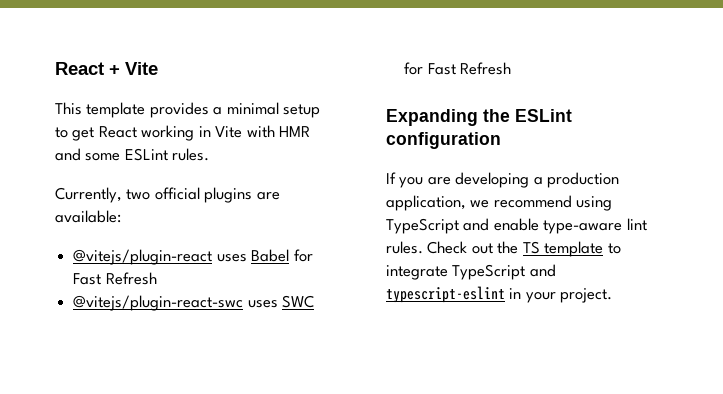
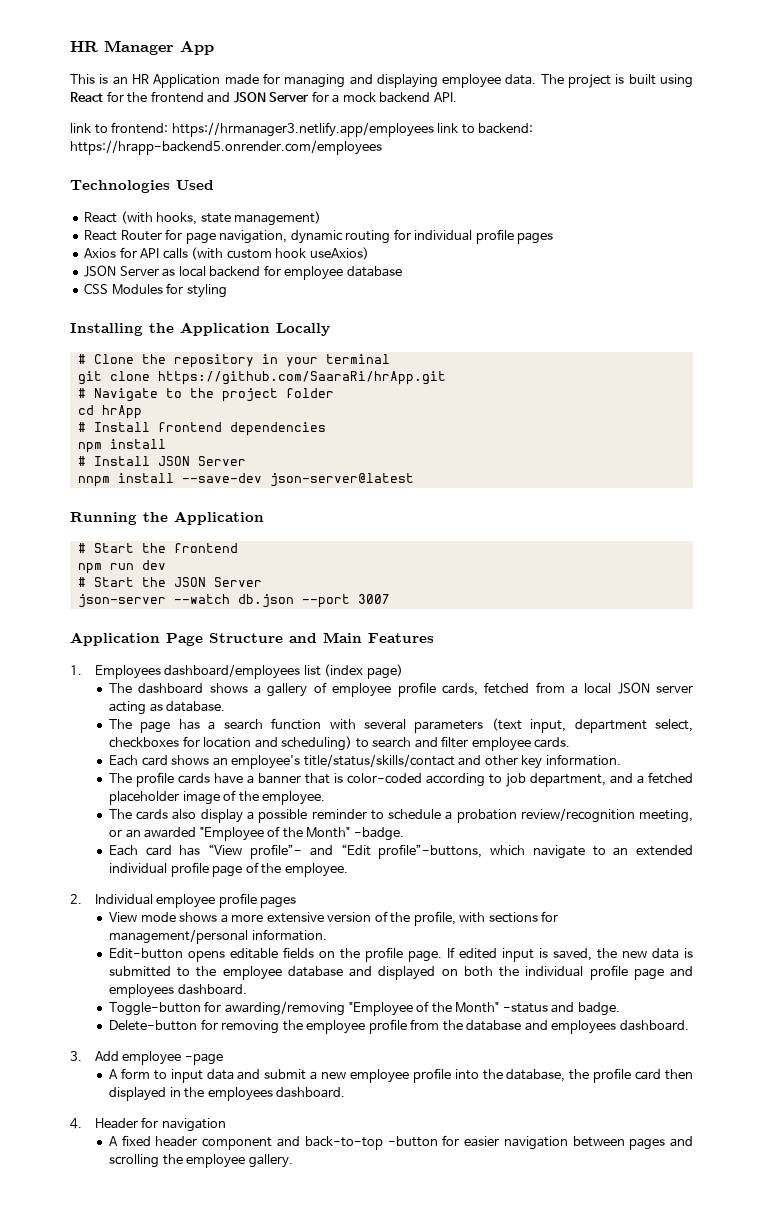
[55,62,158,75] [55,102,321,118] [55,125,311,141] [55,148,210,161] [55,187,280,203] [55,210,121,223] [73,249,313,265] [73,272,157,285] [73,295,315,311] [404,62,512,75] [386,109,572,126] [386,132,501,149] [386,172,620,188] [386,195,613,211] [386,218,647,234] [386,241,621,257] [386,264,556,280] [386,286,613,303] React + Vite // This template provides a minimal setup to get React working in Vite with HMR and some ESLint rules. // Currently, two official plugins are available: // @vitejs/plugin-react uses Babel for Fast Refresh // @vitejs/plugin-react-swc uses SWC for Fast Refresh // Expanding the ESLint configuration // If you are developing a production application, we recommend using TypeScript and enable type-aware lint rules. Check out the TS template to integrate TypeScript and typescript-eslint in your project. -> [70,40,214,55] [70,73,693,88] [70,91,457,103] [70,122,534,137] [70,140,382,155] [70,180,214,193] [84,211,322,226] [84,229,554,244] [84,247,369,260] [84,265,402,280] [84,283,227,298] [70,322,330,336] [77,354,390,368] [77,371,446,385] [77,388,334,402] [77,405,142,419] [77,422,326,436] [77,439,166,453] [77,456,246,466] [77,473,414,487] [70,511,264,525] [77,543,238,553] [77,560,166,574] [77,577,262,587] [77,594,390,608] [70,632,434,646] [70,664,403,679] [108,682,694,697] [108,701,226,715] [108,718,693,733] [108,736,571,751] [108,754,621,769] [108,772,694,787] [108,790,326,805] [108,808,694,823] [108,826,404,841] [108,844,694,859] [108,862,348,877] [70,893,297,908] [108,911,559,926] [108,929,327,944] [108,947,694,962] [108,965,694,980] [108,984,247,998] [108,1001,620,1016] [108,1019,689,1034] [70,1051,223,1065] [108,1068,693,1083] [108,1087,346,1101] [70,1117,226,1132] [108,1135,694,1150] [108,1154,293,1168] HR Manager App // This is an HR Application made for managing and displaying employee data. The project is built using React for the frontend and JSON Server for a mock backend API. // link to frontend: https://hrmanager3.netlify.app/employees link to backend: https://hrapp-backend5.onrender.com/employees // Technologies Used // React (with hooks, state management) // React Router for page navigation, dynamic routing for individual profile pages // Axios for API calls (with custom hook useAxios) // JSON Server as local backend for employee database // CSS Modules for styling // Installing the Application Locally // # Clone the repository in your terminal // git clone https://github.com/SaaraRi/hrApp.git // # Navigate to the project folder // cd hrApp // # Install frontend dependencies // npm install // # Install JSON Server // nnpm install --save-dev json-server@latest // Running the Application // # Start the frontend // npm run dev // # Start the JSON Server // json-server --watch db.json --port 3007 // Application Page Structure and Main Features // 1. Employees dashboard/employees list (index page) // The dashboard shows a gallery of employee profile cards, fetched from a local JSON server acting as database. // The page has a search function with several parameters (text input, department select, checkboxes for location and scheduling) to search and filter employee cards. // Each card shows an employee's title/status/skills/contact and other key information. // The profile cards have a banner that is color-coded according to job department, and a fetched placeholder image of the employee. // The cards also display a possible reminder to schedule a probation review/recognition meeting, or an awarded "Employee of the Month" -badge. // Each card has “View profile”- and “Edit profile”-buttons, which navigate to an extended individual profile page of the employee. // 2. Individual employee profile pages // View mode shows a more extensive version of the profile, with sections for management/personal information. // Edit-button opens editable fields on the profile page. If edited input is saved, the new data is submitted to the employee database and displayed on both the individual profile page and employees dashboard. // Toggle-button for awarding/removing "Employee of the Month" -status and badge. // Delete-button for removing the employee profile from the database and employees dashboard. // 3. Add employee -page // A form to input data and submit a new employee profile into the database, the profile card then displayed in the employees dashboard. // 4. Header for navigation // A fixed header component and back-to-top -button for easier navigation between pages and scrolling the employee gallery.

